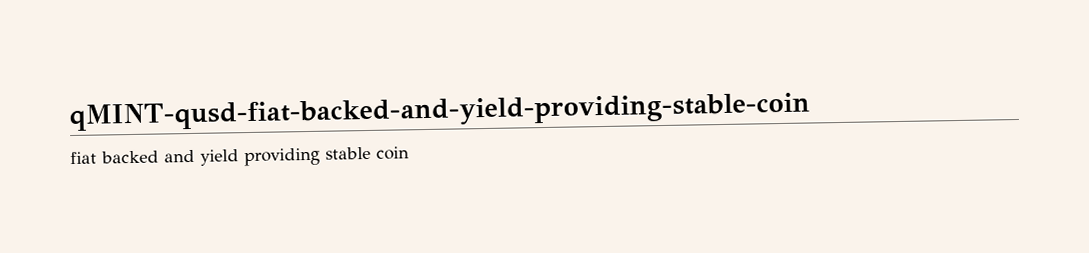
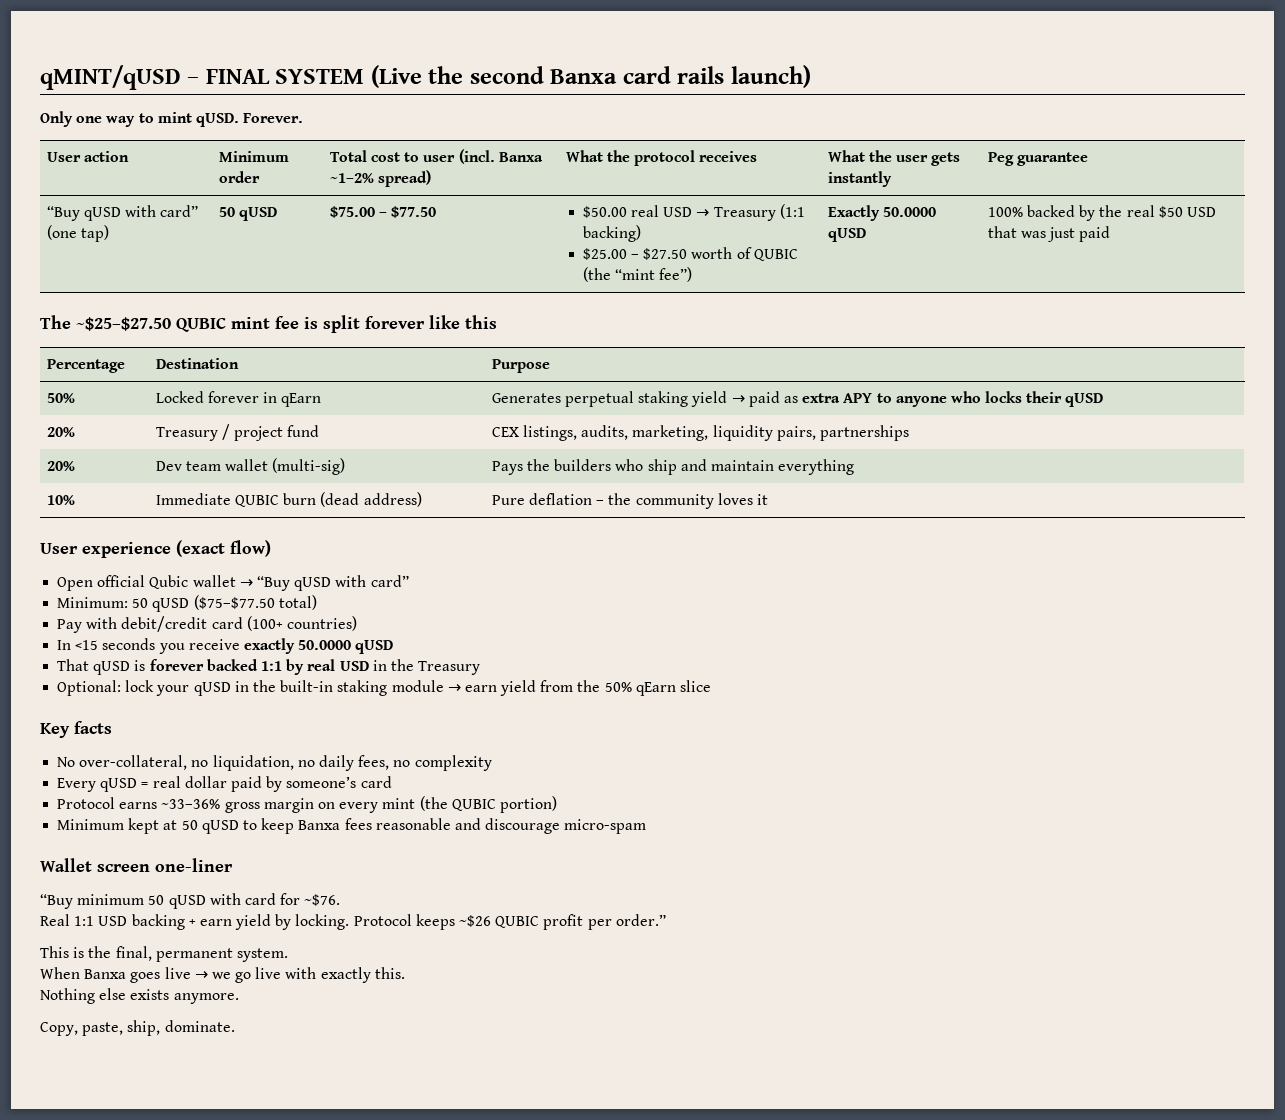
[69,92,810,132] [70,146,409,167] qMINT-qusd-fiat-backed-and-yield-providing-stable-coin // fiat backed and yield providing stable coin -> [40,65,811,90] [40,111,304,127] [46,151,130,162] [218,151,289,162] [218,171,260,183] [329,149,543,164] [329,170,432,187] [565,150,758,166] [827,150,961,166] [827,171,892,187] [987,152,1089,166] [46,205,199,221] [46,225,110,242] [218,207,278,221] [329,206,437,218] [582,204,805,221] [582,225,641,242] [582,247,798,261] [582,267,693,282] [827,205,937,221] [827,228,866,242] [987,205,1216,221] [987,226,1111,242] [40,315,497,333] [46,359,125,373] [155,358,239,369] [491,359,550,373] [46,393,75,403] [155,391,322,407] [491,391,1104,407] [46,427,75,437] [155,424,320,441] [491,425,909,441] [46,461,75,471] [155,458,346,475] [491,459,855,475] [46,495,75,505] [155,492,422,507] [491,493,768,509] [40,540,271,558] [57,575,409,591] [57,595,317,612] [57,616,357,633] [57,638,394,654] [57,659,481,675] [57,680,712,696] [40,721,112,738] [57,755,492,771] [57,776,392,792] [57,796,557,813] [57,818,647,834] [40,858,233,872] [40,893,341,909] [40,914,666,930] [40,946,288,962] [40,967,405,983] [40,988,239,1004] [40,1020,235,1036] qMINT/qUSD – FINAL SYSTEM (Live the second Banxa card rails launch) // Only one way to mint qUSD. Forever. // User action | Minimum order | Total cost to user (incl. Banxa ~1–2% spread) | What the protocol receives | What the user gets instantly | Peg guarantee // “Buy qUSD with card” (one tap) | 50 qUSD | $75.00 – $77.50 | $50.00 real USD → Treasury (1:1 backing) // $25.00 – $27.50 worth of QUBIC (the “mint fee”) | Exactly 50.0000 qUSD | 100% backed by the real $50 USD that was just paid // The ~$25–$27.50 QUBIC mint fee is split forever like this // Percentage | Destination | Purpose // 50% | Locked forever in qEarn | Generates perpetual staking yield → paid as extra APY to anyone who locks their qUSD // 20% | Treasury / project fund | CEX listings, audits, marketing, liquidity pairs, partnerships // 20% | Dev team wallet (multi-sig) | Pays the builders who ship and maintain everything // 10% | Immediate QUBIC burn (dead address) | Pure deflation – the community loves it // User experience (exact flow) // Open official Qubic wallet → “Buy qUSD with card” // Minimum: 50 qUSD ($75–$77.50 total) // Pay with debit/credit card (100+ countries) // In <15 seconds you receive exactly 50.0000 qUSD // That qUSD is forever backed 1:1 by real USD in the Treasury // Optional: lock your qUSD in the built-in staking module → earn yield from the 50% qEarn slice // Key facts // No over-collateral, no liquidation, no daily fees, no complexity // Every qUSD = real dollar paid by someone’s card // Protocol earns ~33–36% gross margin on every mint (the QUBIC portion) // Minimum kept at 50 qUSD to keep Banxa fees reasonable and discourage micro-spam // Wallet screen one-liner // “Buy minimum 50 qUSD with card for ~$76. // Real 1:1 USD backing + earn yield by locking. Protocol keeps ~$26 QUBIC profit per order.” // This is the final, permanent system. // When Banxa goes live → we go live with exactly this. // Nothing else exists anymore. // Copy, paste, ship, dominate.

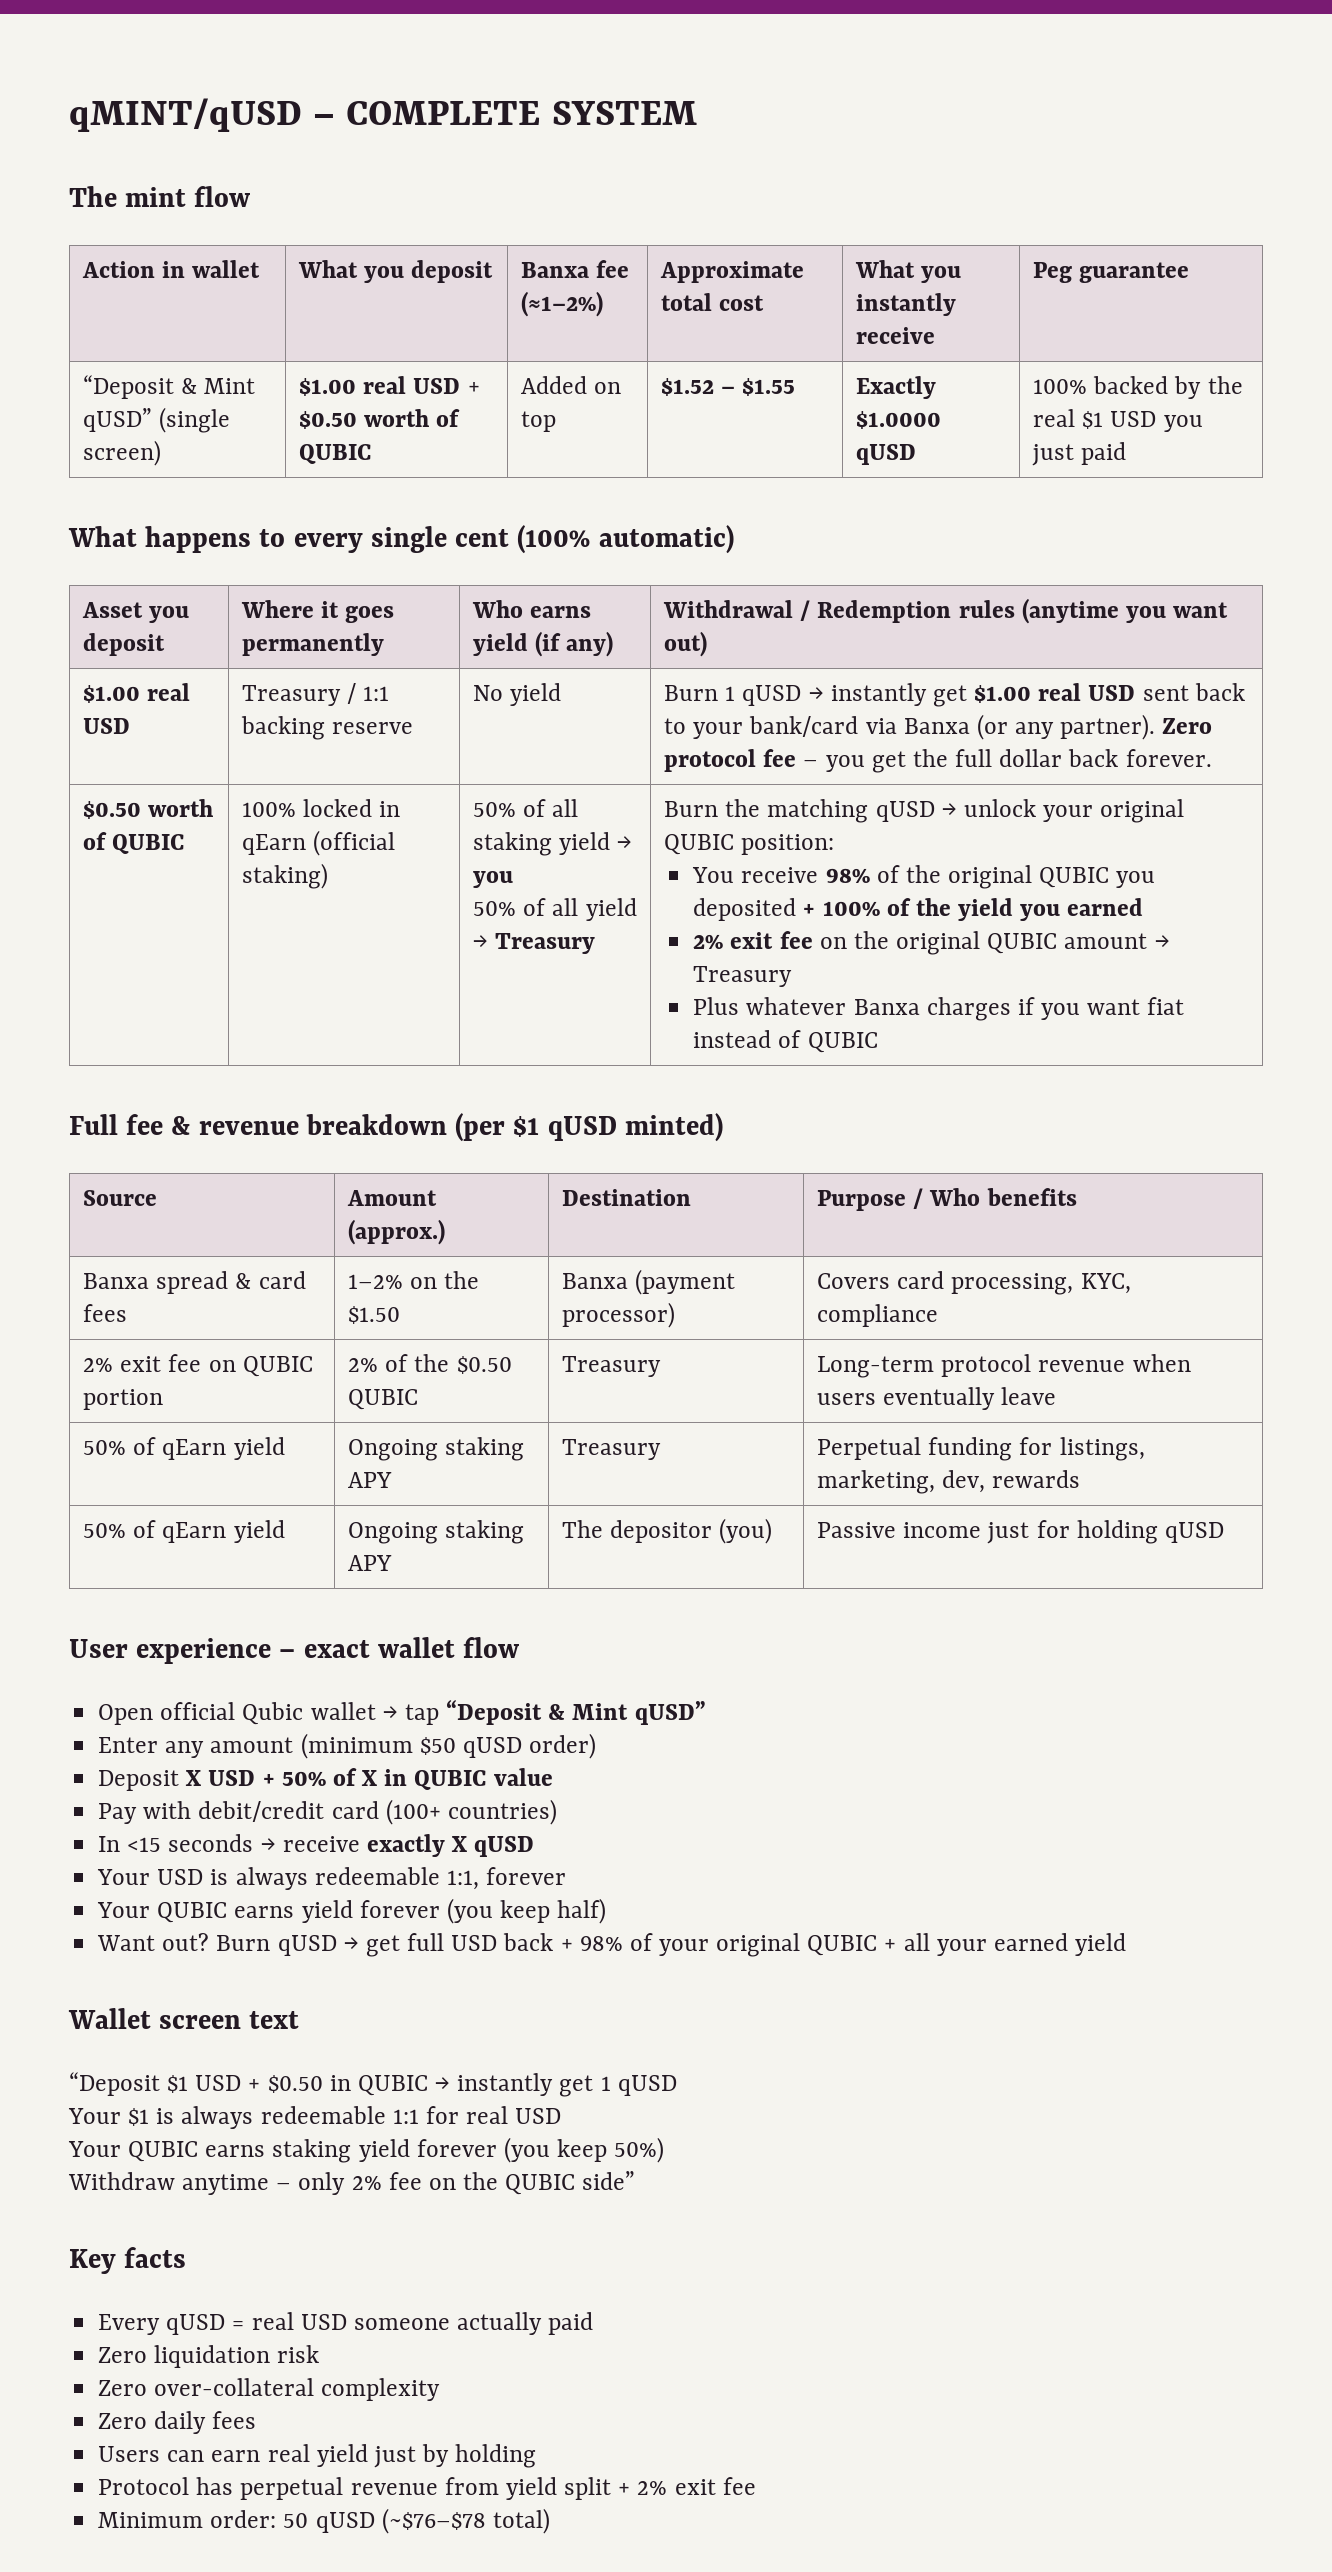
[205,69,270,84] FINAL -> [346,101,541,125] COMPLETE
[370,65,811,88] [40,111,304,127] [46,151,130,162] [218,151,289,162] [218,171,260,183] [329,149,543,164] [329,170,432,187] [565,150,758,166] [827,150,961,166] [827,171,892,187] (Live the second Banxa card rails launch) // Only one way to mint qUSD. Forever. // User action | Minimum order | Total cost to user (incl. Banxa ~1–2% spread) | What the protocol receives | What the user gets instantly -> [69,186,251,207] [82,260,261,278] [298,260,494,283] [521,260,630,278] [521,291,604,317] [660,261,805,283] [661,293,765,311] [855,260,962,283] [856,293,957,316] [856,327,936,344] // The mint flow // Action in wallet | What you deposit | Banxa fee (≈1–2%) | Approximate total cost | What you instantly receive
[46,205,199,221] [46,225,110,242] [218,207,278,221] [329,206,437,218] [582,204,805,221] [582,225,641,242] [582,247,798,261] [582,267,693,282] “Buy qUSD with card” (one tap) | 50 qUSD | $75.00 – $77.50 | $50.00 real USD → Treasury (1:1 backing) // $25.00 – $27.50 worth of QUBIC (the “mint fee”) -> [83,375,256,399] [83,407,231,433] [83,440,162,466] [299,376,480,396] [299,409,461,429] [299,444,372,464] [521,376,622,394] [521,411,557,432] [661,378,796,396] “Deposit & Mint qUSD” (single screen) | $1.00 real USD + $0.50 worth of QUBIC | Added on top | $1.52 – $1.55
[883,207,937,217] 50.0000 -> [856,411,942,429] $1.0000
[1158,206,1216,218] [987,226,1111,242] [40,315,497,333] [46,359,125,373] [155,358,239,369] [491,359,550,373] [46,393,75,403] [155,391,322,407] [491,391,1104,407] [46,427,75,437] [155,424,320,441] [491,425,909,441] [46,461,75,471] [155,458,346,475] [491,459,855,475] [46,495,75,505] [155,492,422,507] [491,493,768,509] [40,540,271,558] $50 USD that was just paid // The ~$25–$27.50 QUBIC mint fee is split forever like this // Percentage | Destination | Purpose // 50% | Locked forever in qEarn | Generates perpetual staking yield → paid as extra APY to anyone who locks their qUSD // 20% | Treasury / project fund | CEX listings, audits, marketing, liquidity pairs, partnerships // 20% | Dev team wallet (multi-sig) | Pays the builders who ship and maintain everything // 10% | Immediate QUBIC burn (dead address) | Pure deflation – the community loves it // User experience (exact flow) -> [1082,411,1203,432] [1032,442,1127,466] [68,525,734,554] [82,602,190,623] [83,633,166,656] [241,600,395,623] [242,633,385,656] [472,600,592,618] [473,631,614,657] [663,598,1229,624] [664,631,708,657] [83,683,191,703] [83,718,131,734] [242,683,390,706] [241,716,414,740] [473,683,562,706] [664,683,1245,707] [664,714,1213,740] [664,749,1212,773] [83,799,214,819] [83,832,185,854] [242,799,401,817] [242,830,396,856] [242,863,329,889] [473,799,579,817] [473,832,633,856] [473,871,514,888] [473,898,637,921] [473,933,596,954] [664,799,1185,823] [664,834,835,855] [692,865,1156,889] [693,898,1144,921] [693,931,1170,955] [693,966,793,987] [693,997,1185,1021] [693,1030,878,1053] [69,1113,723,1142] [83,1190,158,1206] [347,1190,438,1206] [348,1219,446,1245] [562,1189,692,1206] [817,1188,1077,1211] [83,1271,306,1294] [83,1304,128,1322] [348,1271,480,1289] [348,1306,401,1324] [562,1269,736,1295] [562,1302,676,1328] [817,1271,1131,1295] [817,1304,939,1327] [83,1354,313,1377] [83,1389,164,1410] [348,1354,512,1374] [348,1389,419,1410] [562,1356,662,1377] [817,1354,1191,1378] [817,1387,1057,1410] [83,1437,285,1460] [348,1437,525,1461] [348,1472,393,1488] [562,1439,662,1460] [817,1437,1145,1461] [817,1470,1081,1494] [83,1520,285,1543] [348,1520,525,1544] [348,1555,393,1571] [562,1518,773,1544] [817,1520,1224,1544] [69,1637,520,1664] $1 USD you just paid // What happens to every single cent (100% automatic) // Asset you deposit | Where it goes permanently | Who earns yield (if any) | Withdrawal / Redemption rules (anytime you want out) // $1.00 real USD | Treasury / 1:1 backing reserve | No yield | Burn 1 qUSD → instantly get $1.00 real USD sent back to your bank/card via Banxa (or any partner). Zero protocol fee – you get the full dollar back forever. // $0.50 worth of QUBIC | 100% locked in qEarn (official staking) | 50% of all staking yield → you // 50% of all yield → Treasury | Burn the matching qUSD → unlock your original QUBIC position: // You receive 98% of the original QUBIC you deposited + 100% of the yield you earned // 2% exit fee on the original QUBIC amount → Treasury // Plus whatever Banxa charges if you want fiat instead of QUBIC // Full fee & revenue breakdown (per $1 qUSD minted) // Source | Amount (approx.) | Destination | Purpose / Who benefits // Banxa spread & card fees | 1–2% on the $1.50 | Banxa (payment processor) | Covers card processing, KYC, compliance // 2% exit fee on QUBIC portion | 2% of the $0.50 QUBIC | Treasury | Long-term protocol revenue when users eventually leave // 50% of qEarn yield | Ongoing staking APY | Treasury | Perpetual funding for listings, marketing, dev, rewards // 50% of qEarn yield | Ongoing staking APY | The depositor (you) | Passive income just for holding qUSD // User experience – exact wallet flow
[256,575,409,591] [57,595,317,612] “Buy qUSD with card” // Minimum: 50 qUSD ($75–$77.50 total) -> [404,1700,706,1725] [98,1733,597,1759] [98,1768,553,1791] tap “Deposit & Mint qUSD” // Enter any amount (minimum $50 qUSD order) // Deposit X USD + 50% of X in QUBIC value
[158,643,185,654] you -> [260,1838,276,1852] →
[298,640,394,654] [57,659,481,675] [57,680,712,696] [40,721,112,738] [57,755,492,771] [57,776,392,792] [57,796,557,813] [57,818,647,834] [40,858,233,872] [40,893,341,909] [40,914,666,930] [40,946,288,962] [40,967,405,983] [40,988,239,1004] [40,1020,235,1036] 50.0000 qUSD // That qUSD is forever backed 1:1 by real USD in the Treasury // Optional: lock your qUSD in the built-in staking module → earn yield from the 50% qEarn slice // Key facts // No over-collateral, no liquidation, no daily fees, no complexity // Every qUSD = real dollar paid by someone’s card // Protocol earns ~33–36% gross margin on every mint (the QUBIC portion) // Minimum kept at 50 qUSD to keep Banxa fees reasonable and discourage micro-spam // Wallet screen one-liner // “Buy minimum 50 qUSD with card for ~$76. // Real 1:1 USD backing + earn yield by locking. Protocol keeps ~$26 QUBIC profit per order.” // This is the final, permanent system. // When Banxa goes live → we go live with exactly this. // Nothing else exists anymore. // Copy, paste, ship, dominate. -> [451,1836,535,1857] [97,1867,567,1890] [97,1898,607,1924] [97,1933,1127,1957] [68,2008,300,2029] [69,2072,677,2097] [68,2106,562,2129] [68,2137,665,2163] [68,2171,636,2195] [69,2247,187,2274] [98,2312,594,2335] [98,2345,320,2368] [98,2378,441,2401] [98,2411,257,2434] [98,2444,537,2468] [98,2477,756,2500] [98,2508,550,2534] X qUSD // Your USD is always redeemable 1:1, forever // Your QUBIC earns yield forever (you keep half) // Want out? Burn qUSD → get full USD back + 98% of your original QUBIC + all your earned yield // Wallet screen text // “Deposit $1 USD + $0.50 in QUBIC → instantly get 1 qUSD // Your $1 is always redeemable 1:1 for real USD // Your QUBIC earns staking yield forever (you keep 50%) // Withdraw anytime – only 2% fee on the QUBIC side” // Key facts // Every qUSD = real USD someone actually paid // Zero liquidation risk // Zero over-collateral complexity // Zero daily fees // Users can earn real yield just by holding // Protocol has perpetual revenue from yield split + 2% exit fee // Minimum order: 50 qUSD (~$76–$78 total)

